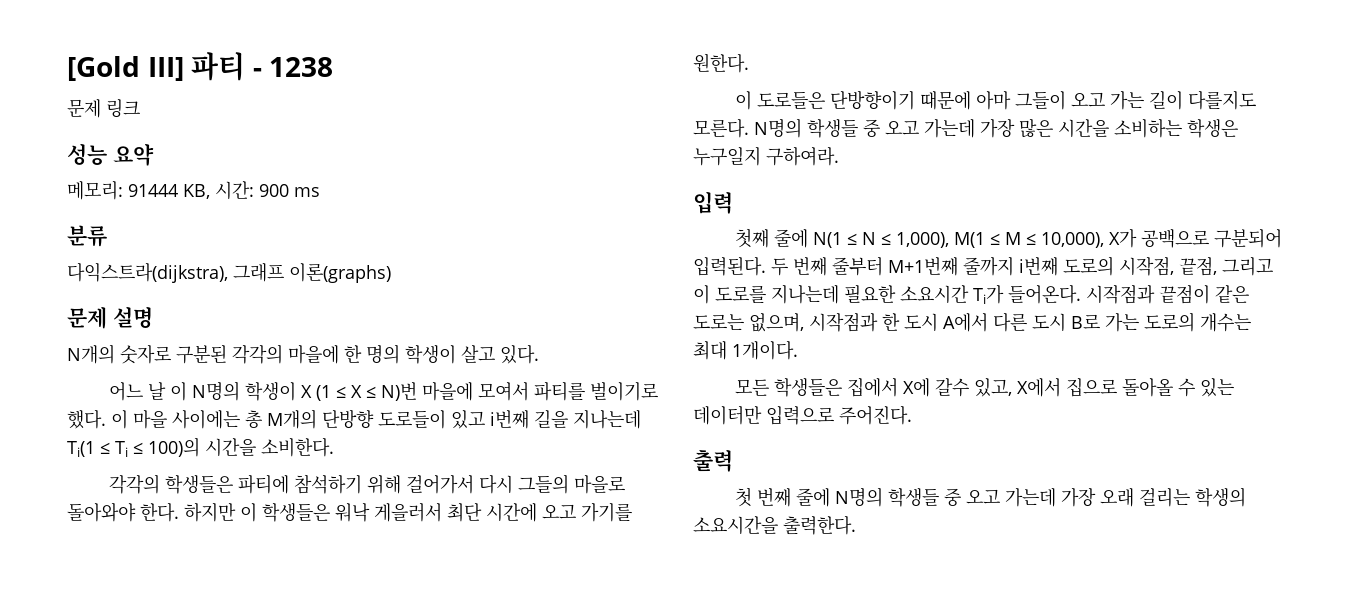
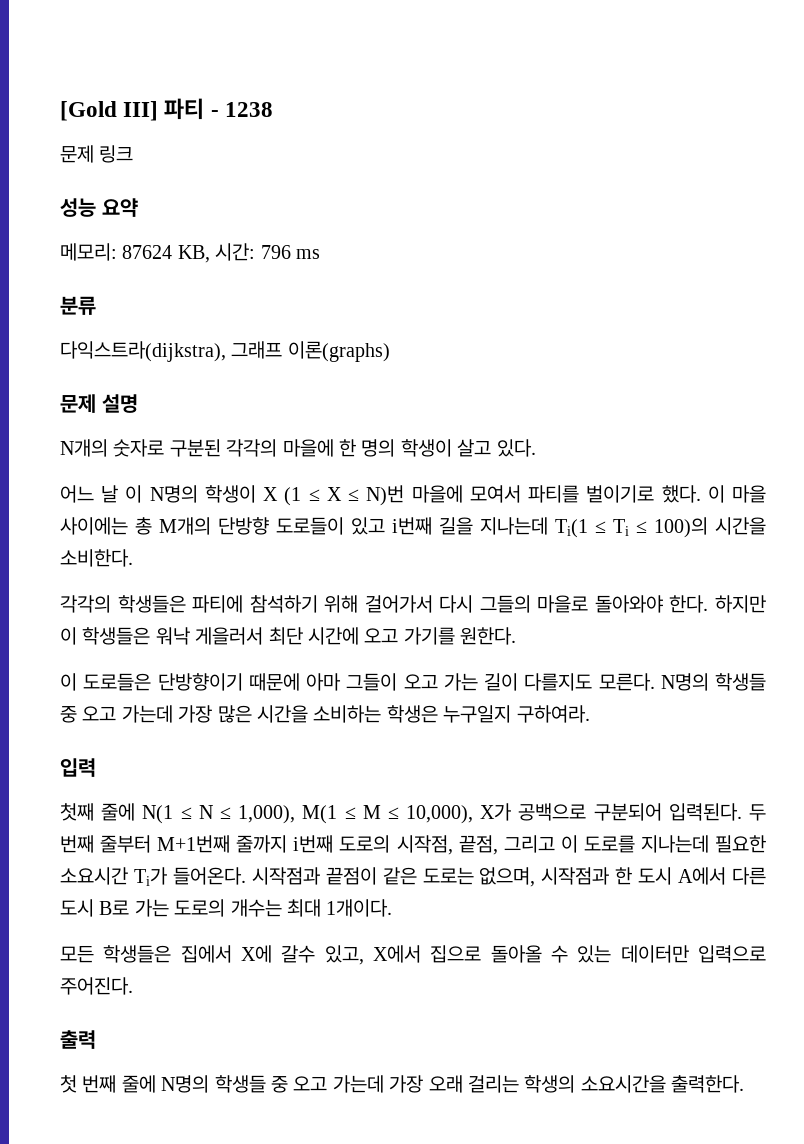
[128,184,178,197] 91444 -> [122,245,173,259] 87624
[258,184,289,197] 900 -> [260,245,291,259] 796

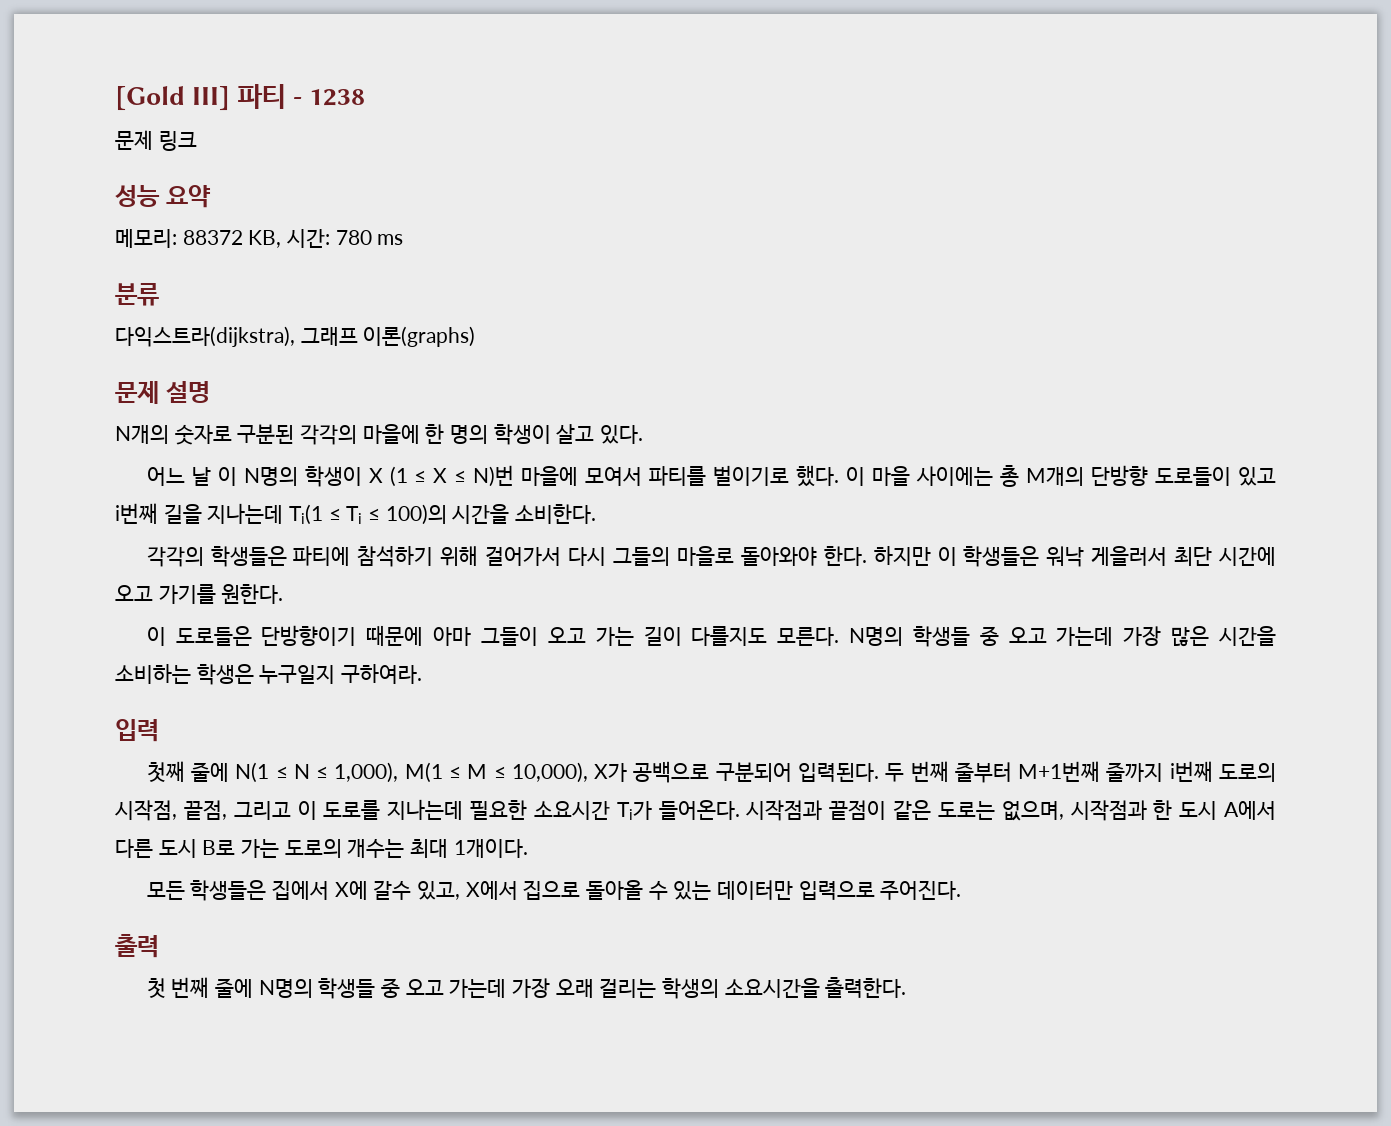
[122,245,173,259] 87624 -> [182,230,243,245] 88372
[260,245,291,259] 796 -> [335,230,372,245] 780

